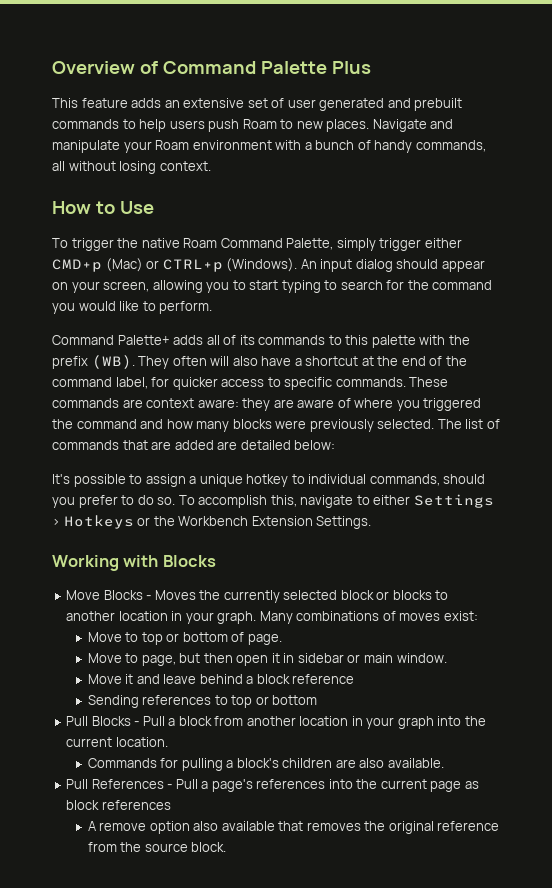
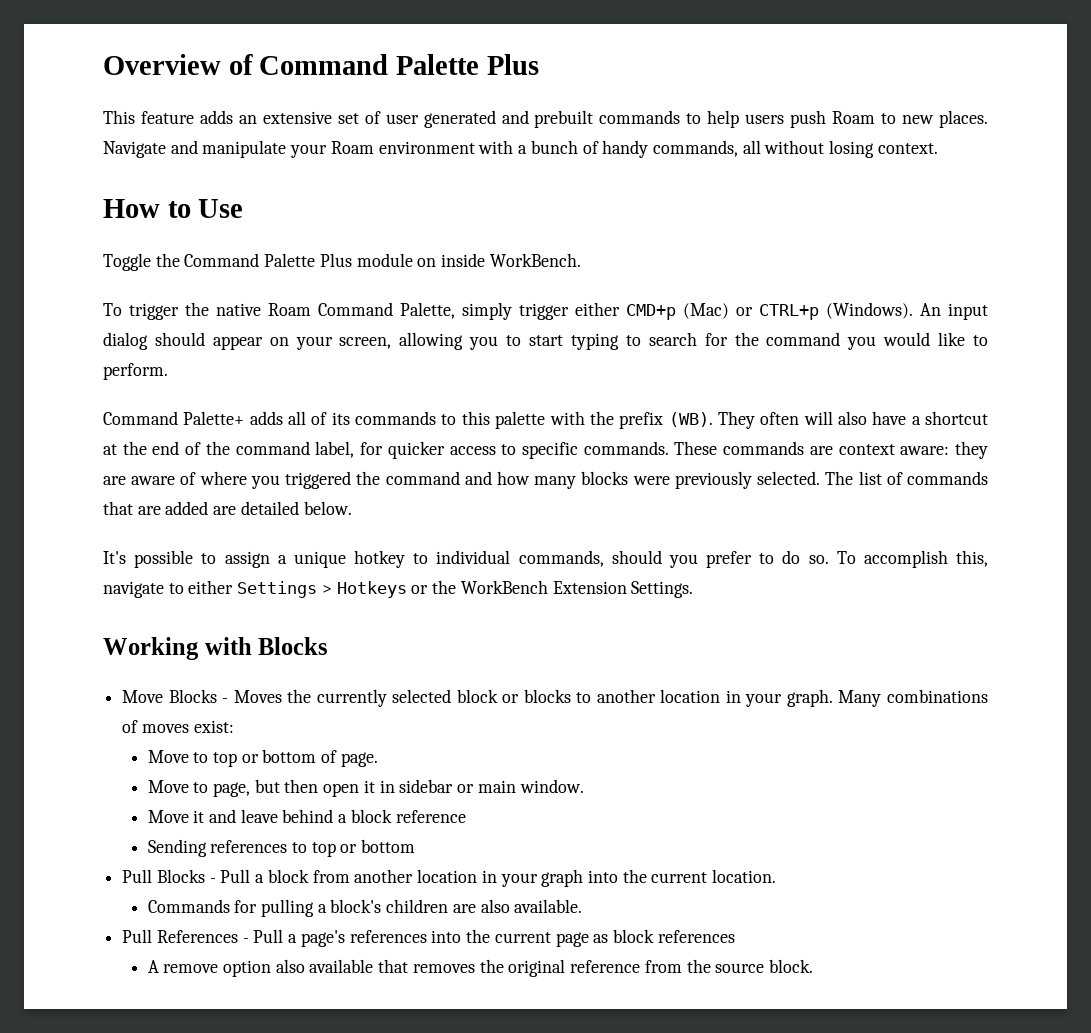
(154, 207) none -> [103,253,581,271] // Toggle the Command Palette Plus module on inside WorkBench.
[294,440,336,450] below: -> [303,501,352,515] below.
[178,516,249,526] Workbench -> [460,580,548,594] WorkBench

